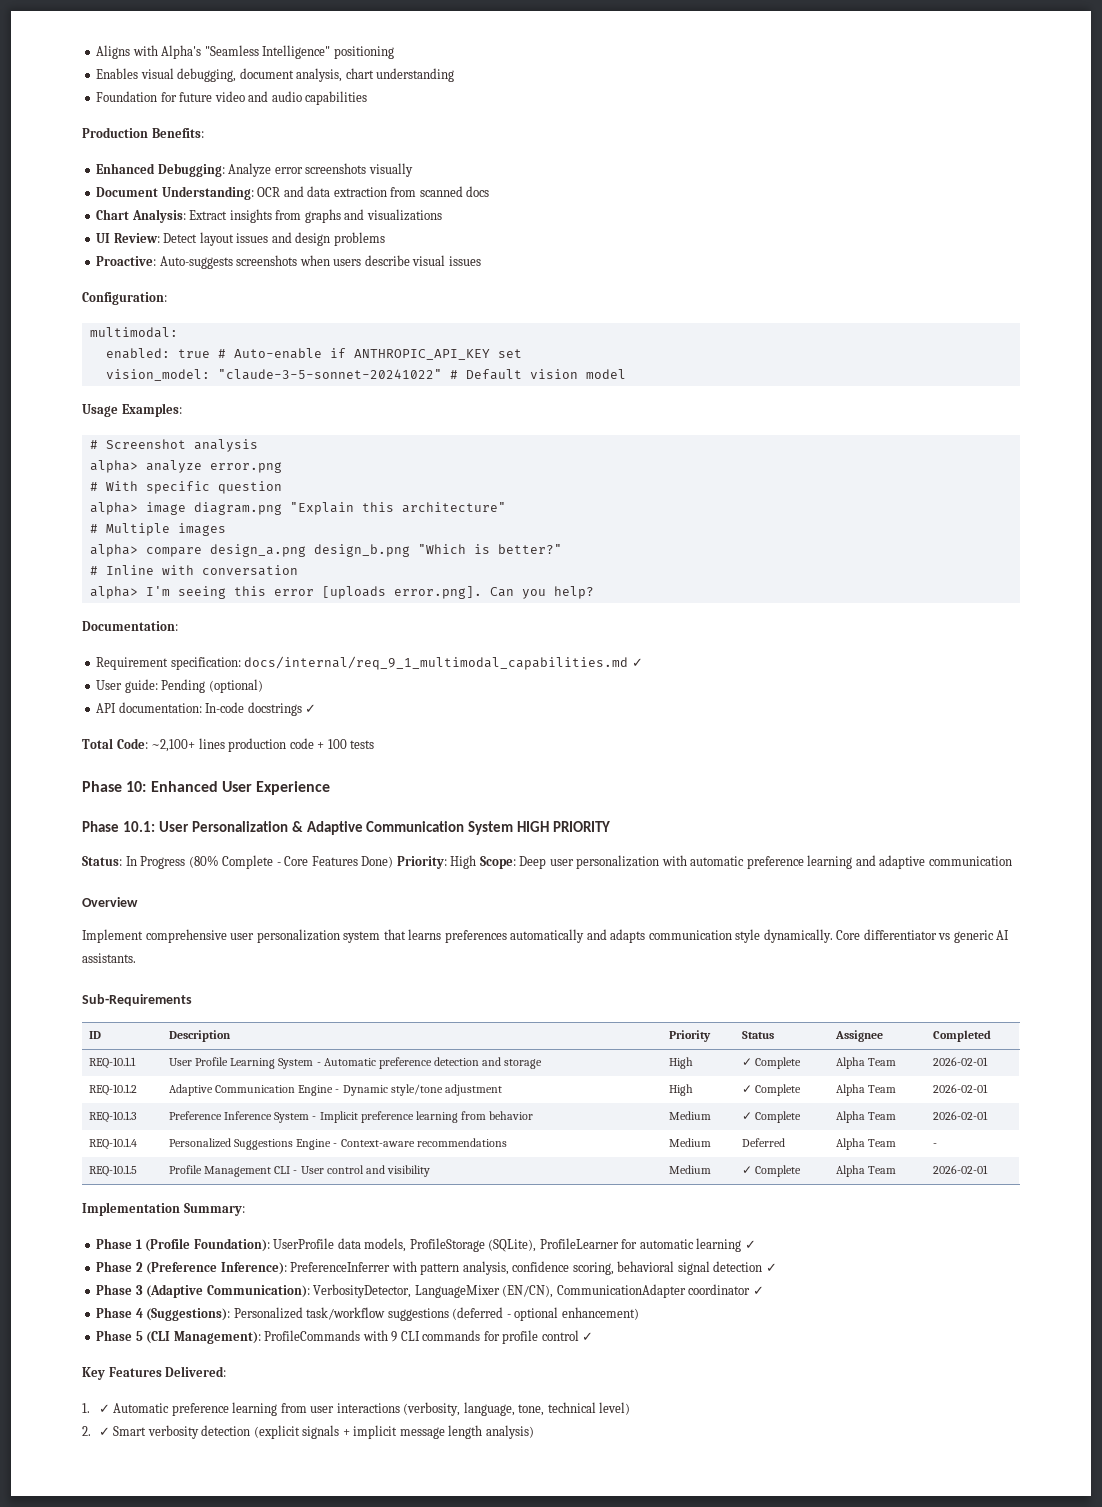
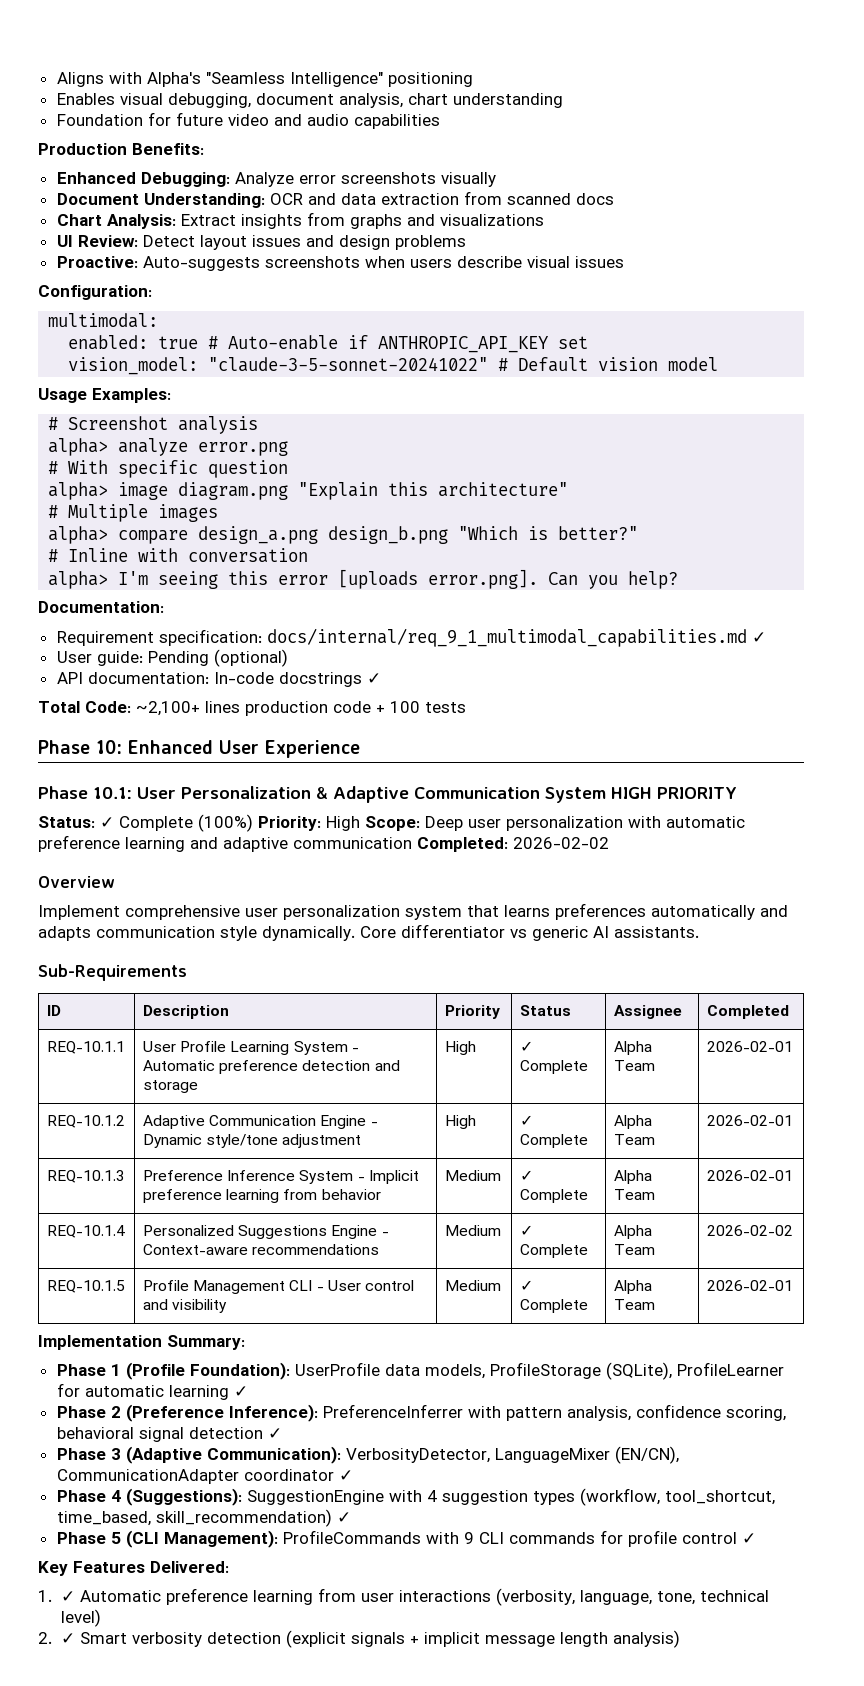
[125,855,394,869] In Progress (80% Complete - Core Features Done) -> [100,814,253,832] ✓ Complete (100%)
(1012, 861) none -> [417,837,609,852] Completed: 2026-02-02
[742,1138,786,1147] [836,1138,897,1150] [933,1143,938,1147] Deferred | Alpha Team | - -> [519,1225,533,1236] [519,1244,588,1258] [613,1225,652,1239] [613,1244,655,1255] [706,1225,793,1236] ✓ Complete | Alpha Team | 2026-02-02
[233,1307,639,1321] Personalized task/workflow suggestions (deferred - optional enhancement) -> [246,1488,775,1506] [56,1509,351,1527] SuggestionEngine with 4 suggestion types (workflow, tool_shortcut, time_based, skill_recommendation) ✓

